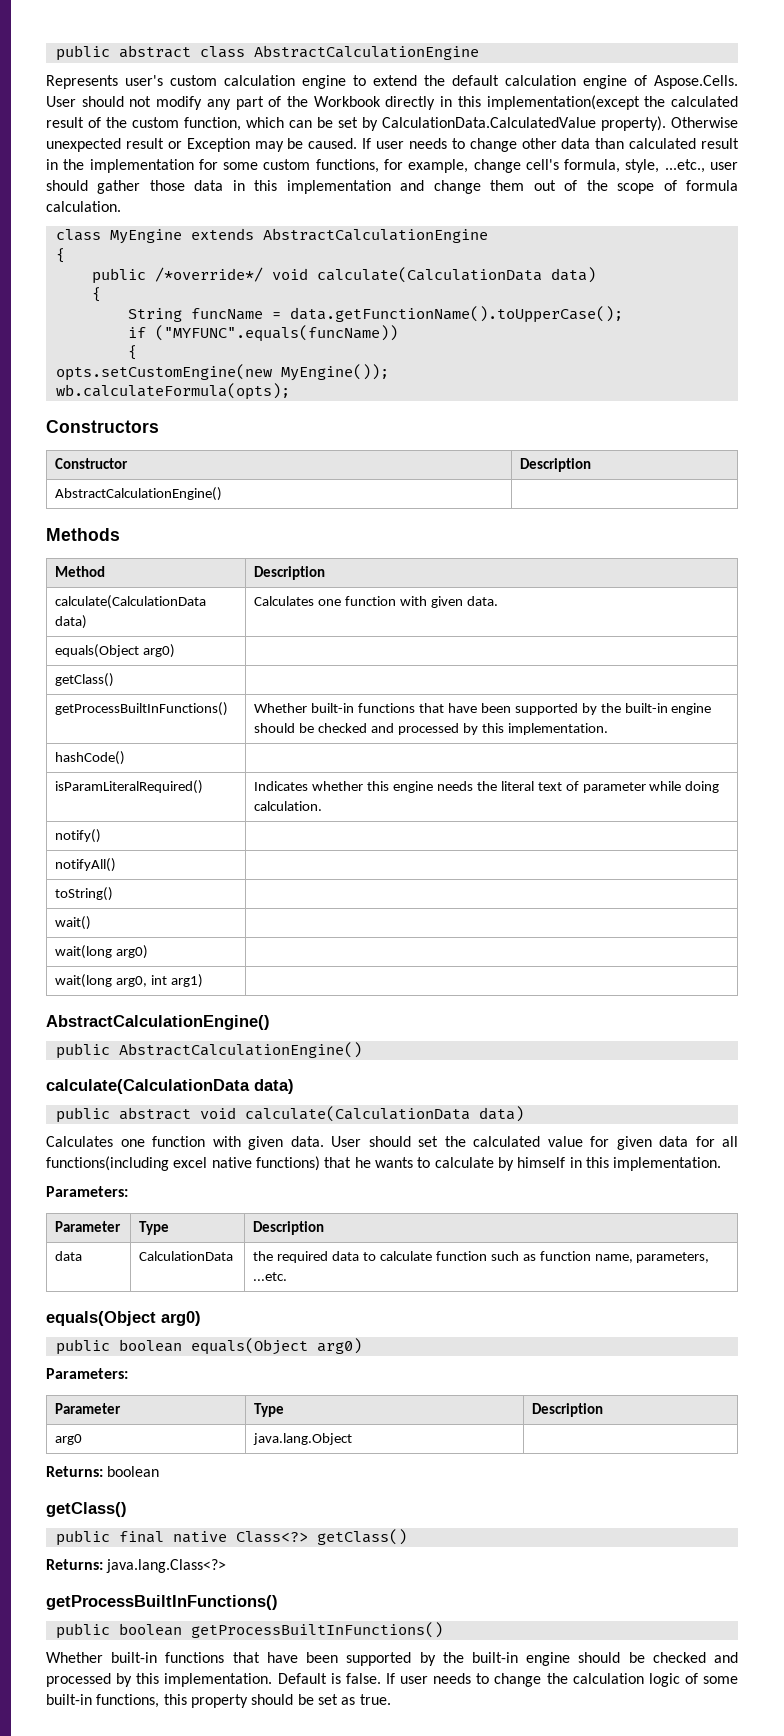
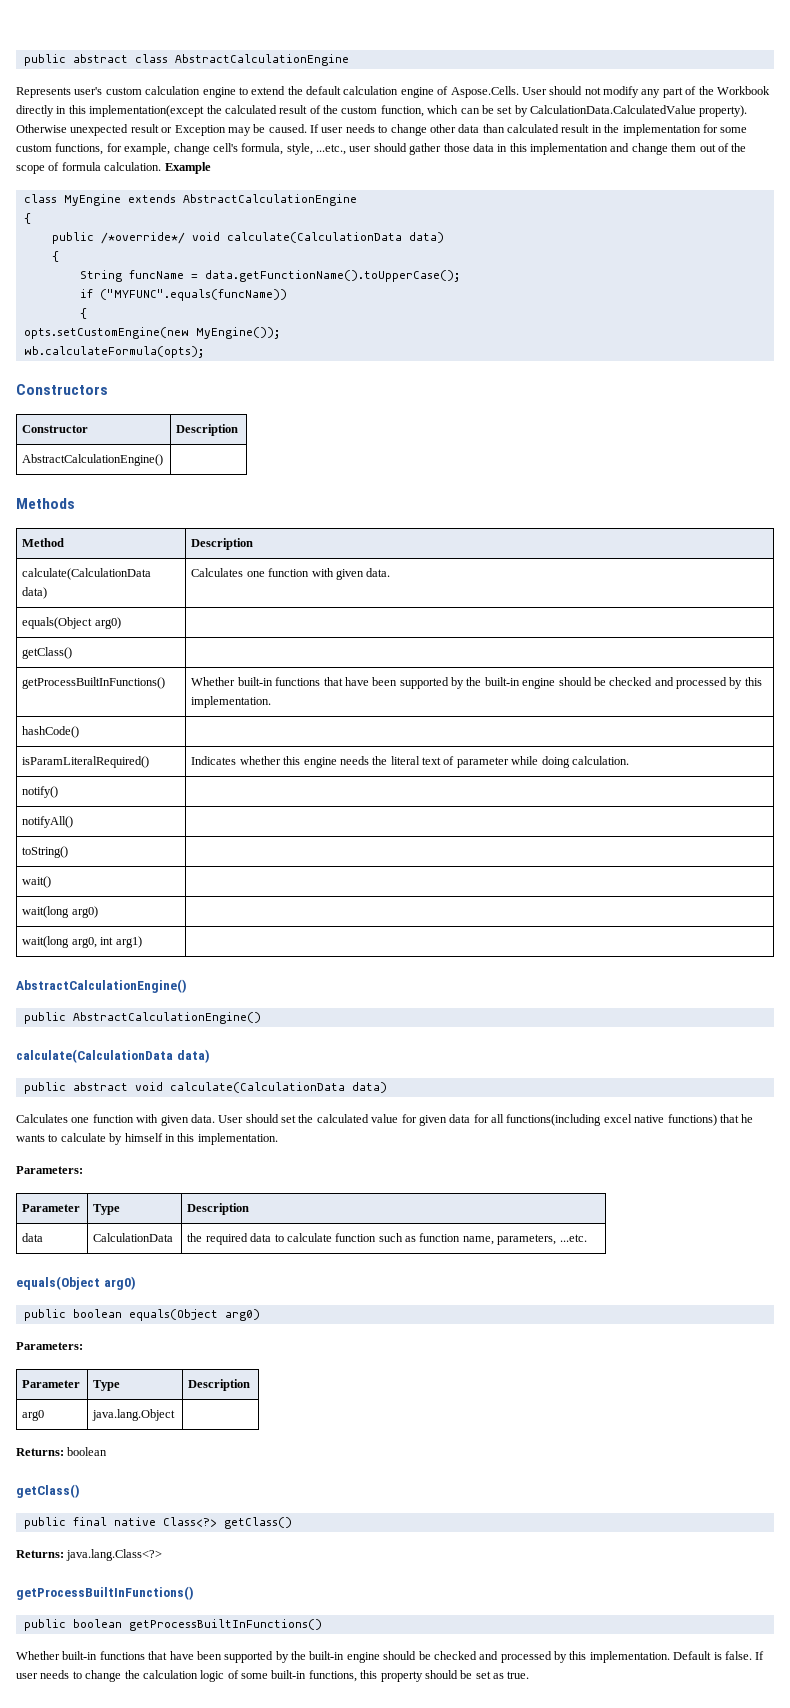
(121, 206) none -> [164,162,211,174] Example

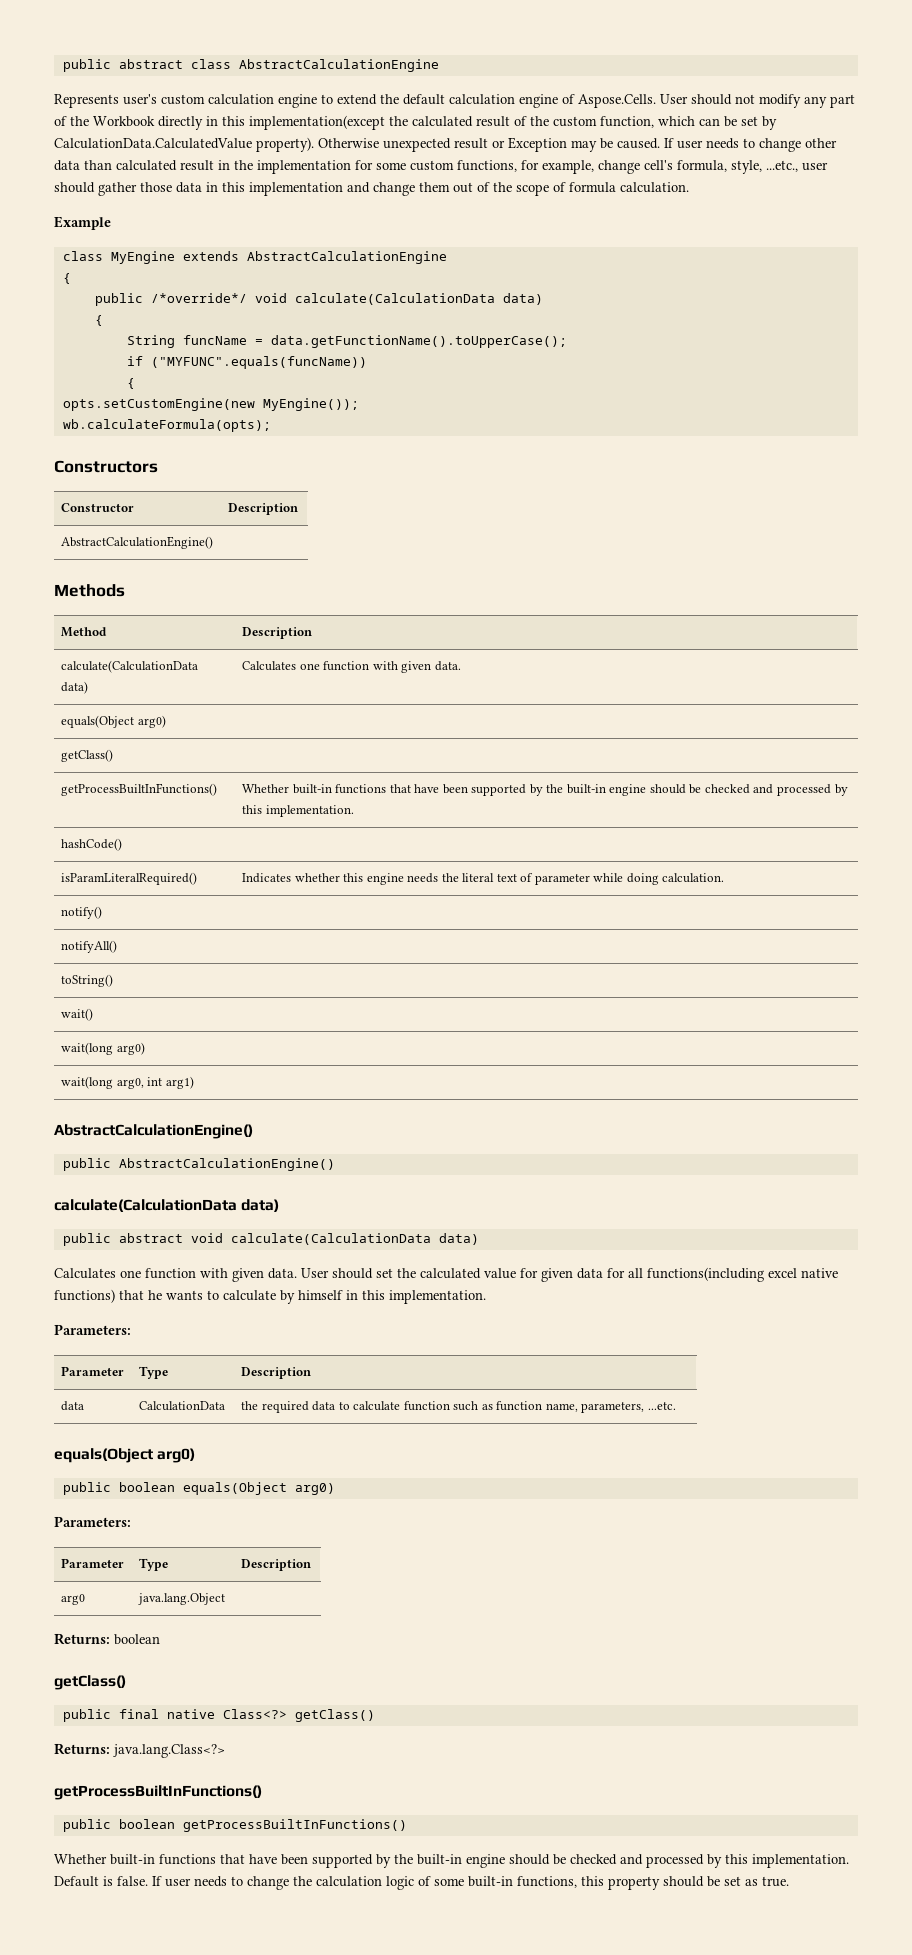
(162, 166) none -> (689, 187) //

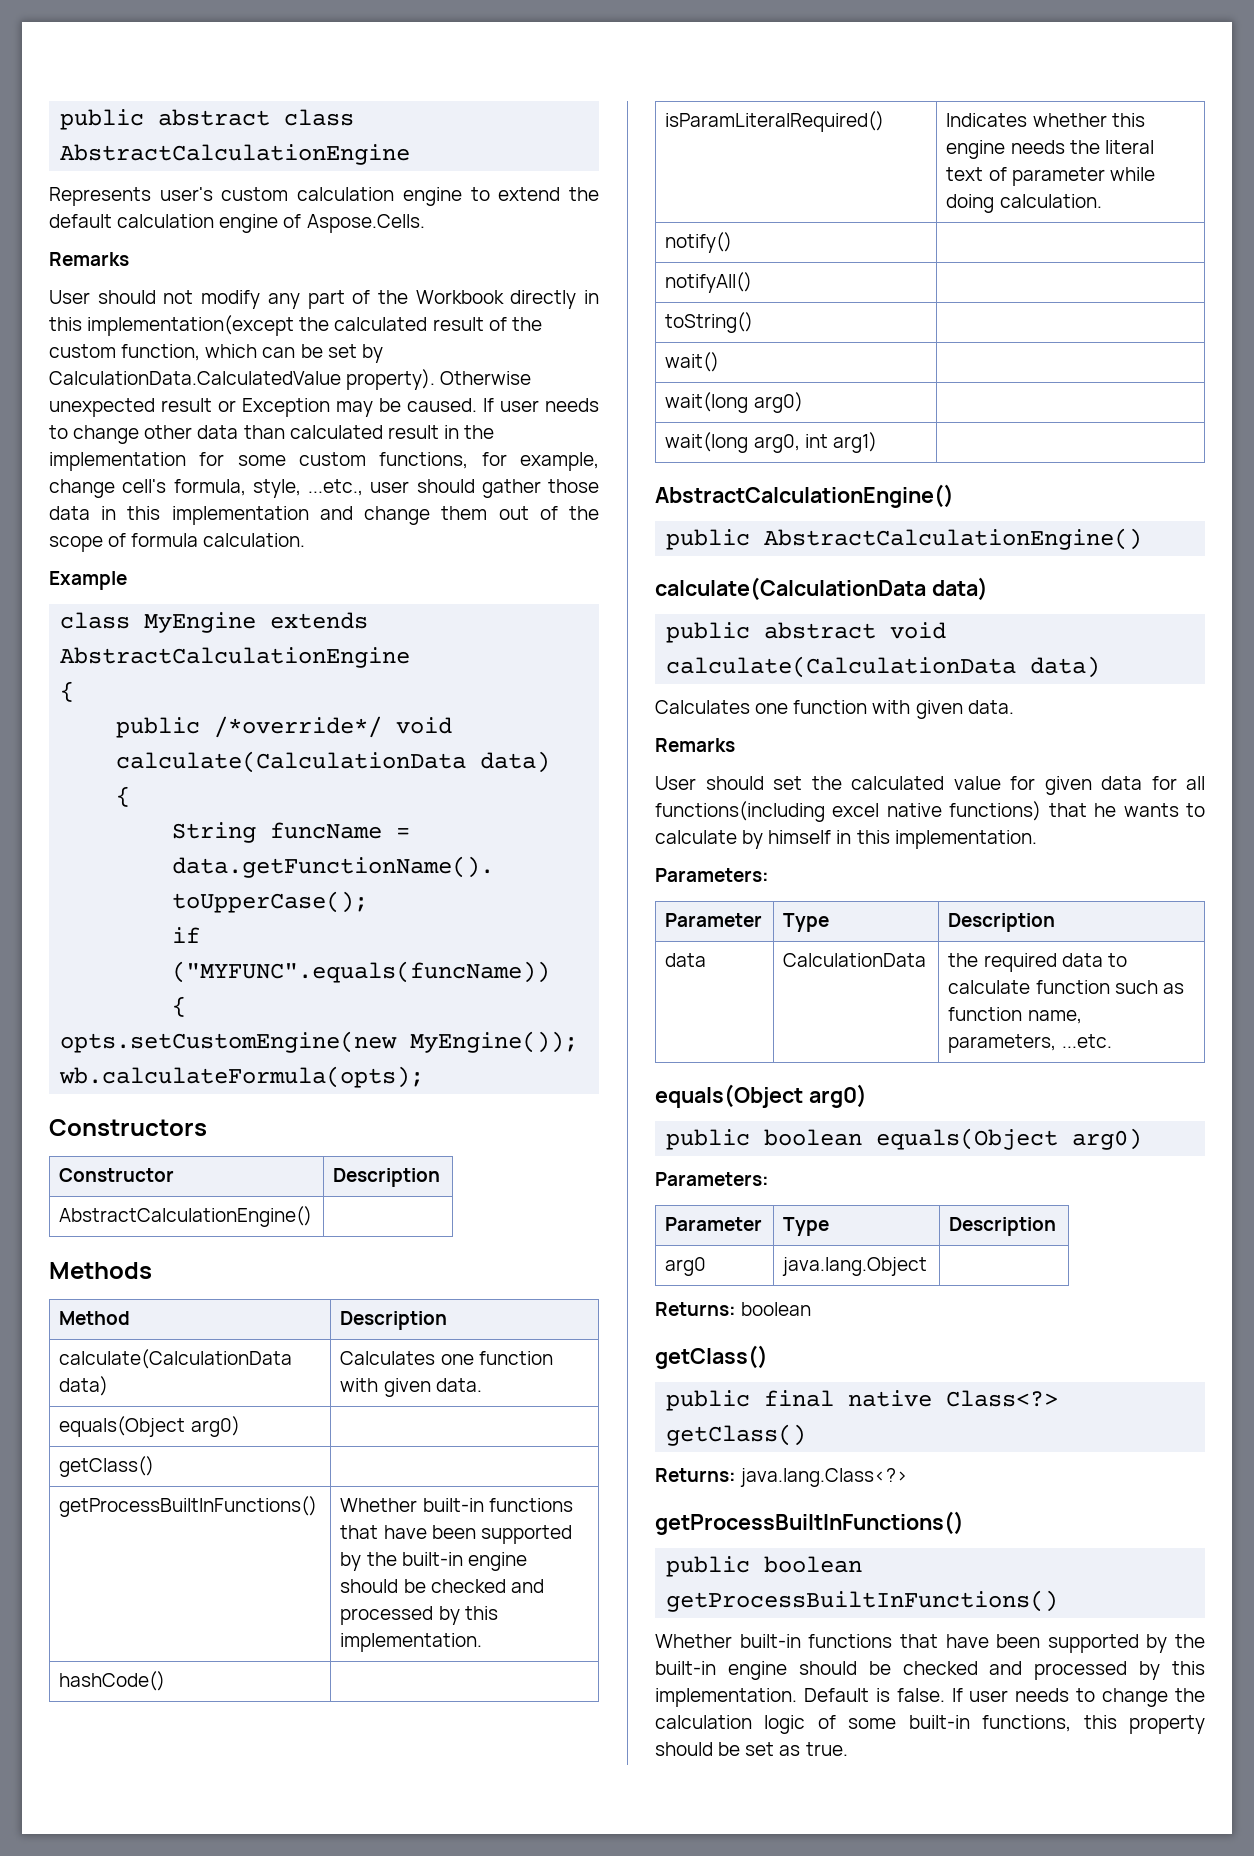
(656, 101) none -> [49,252,129,266] // Remarks //
(297, 1273) none -> [655,738,735,752] // Remarks //

